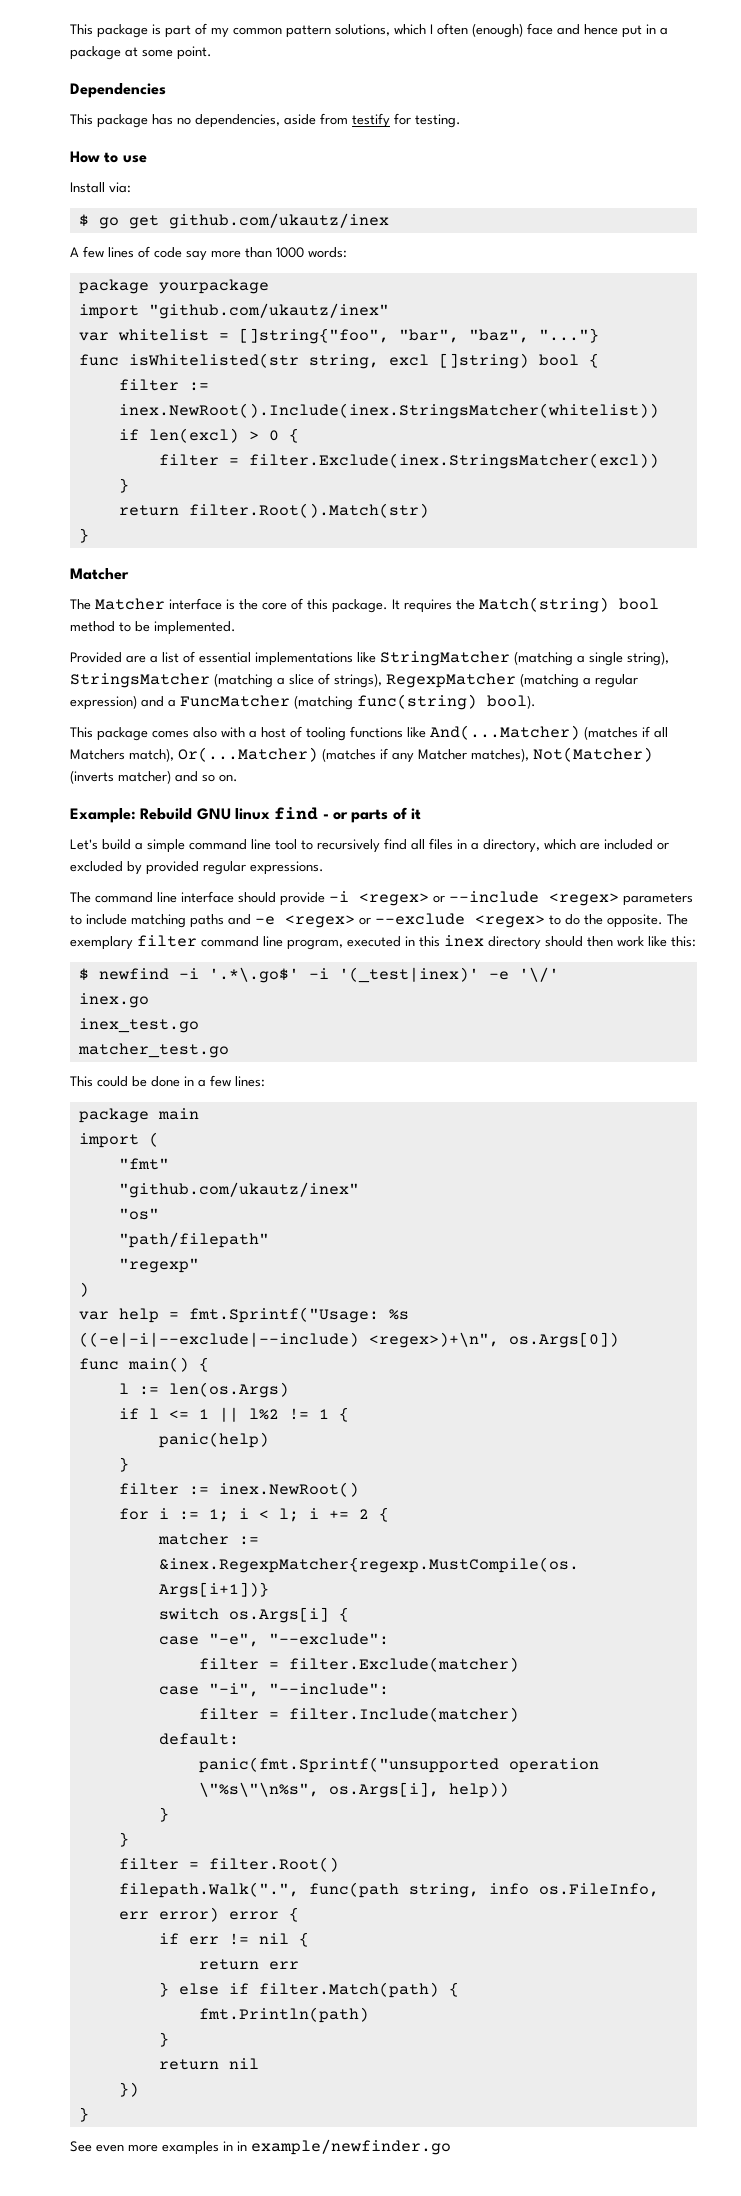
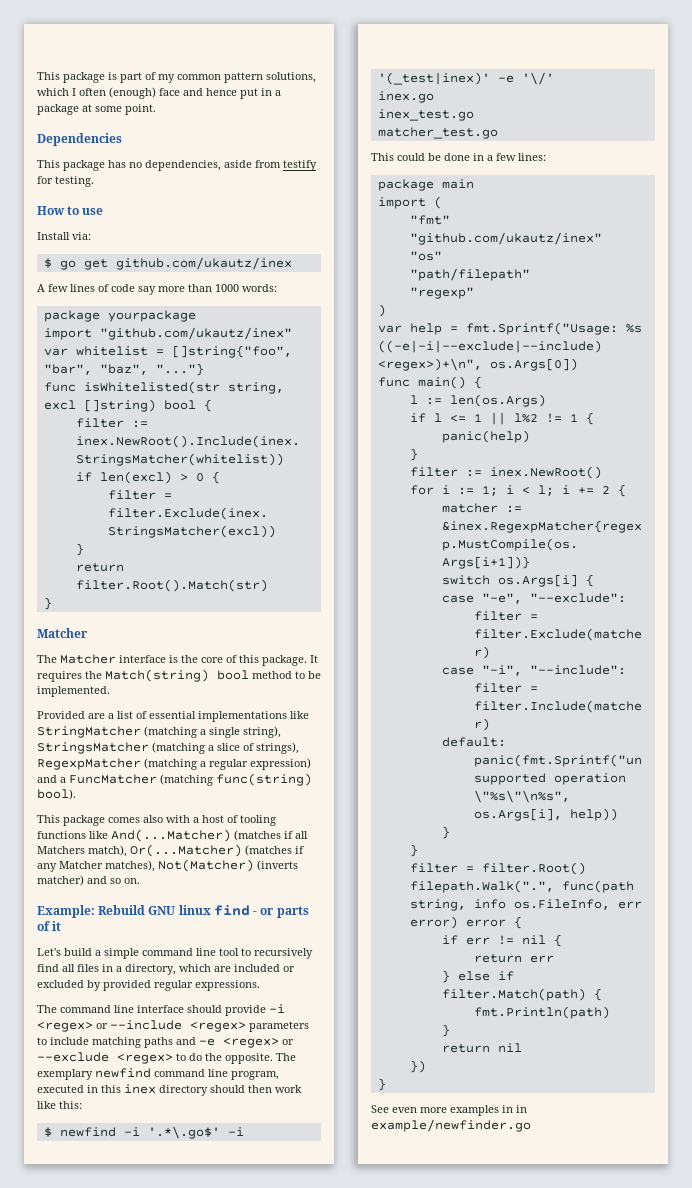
[137,935,197,947] filter -> [95,1068,151,1078] newfind

